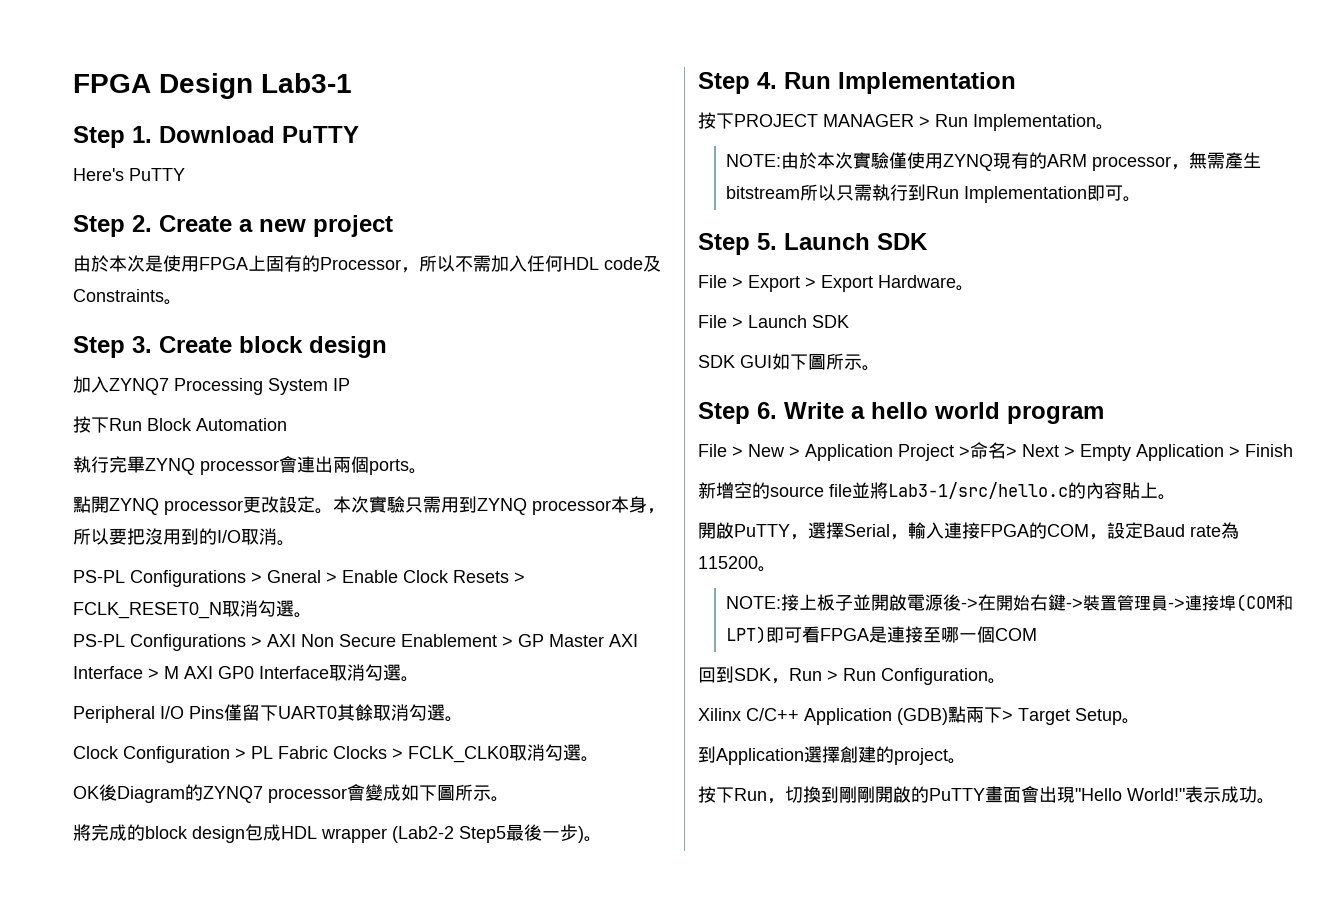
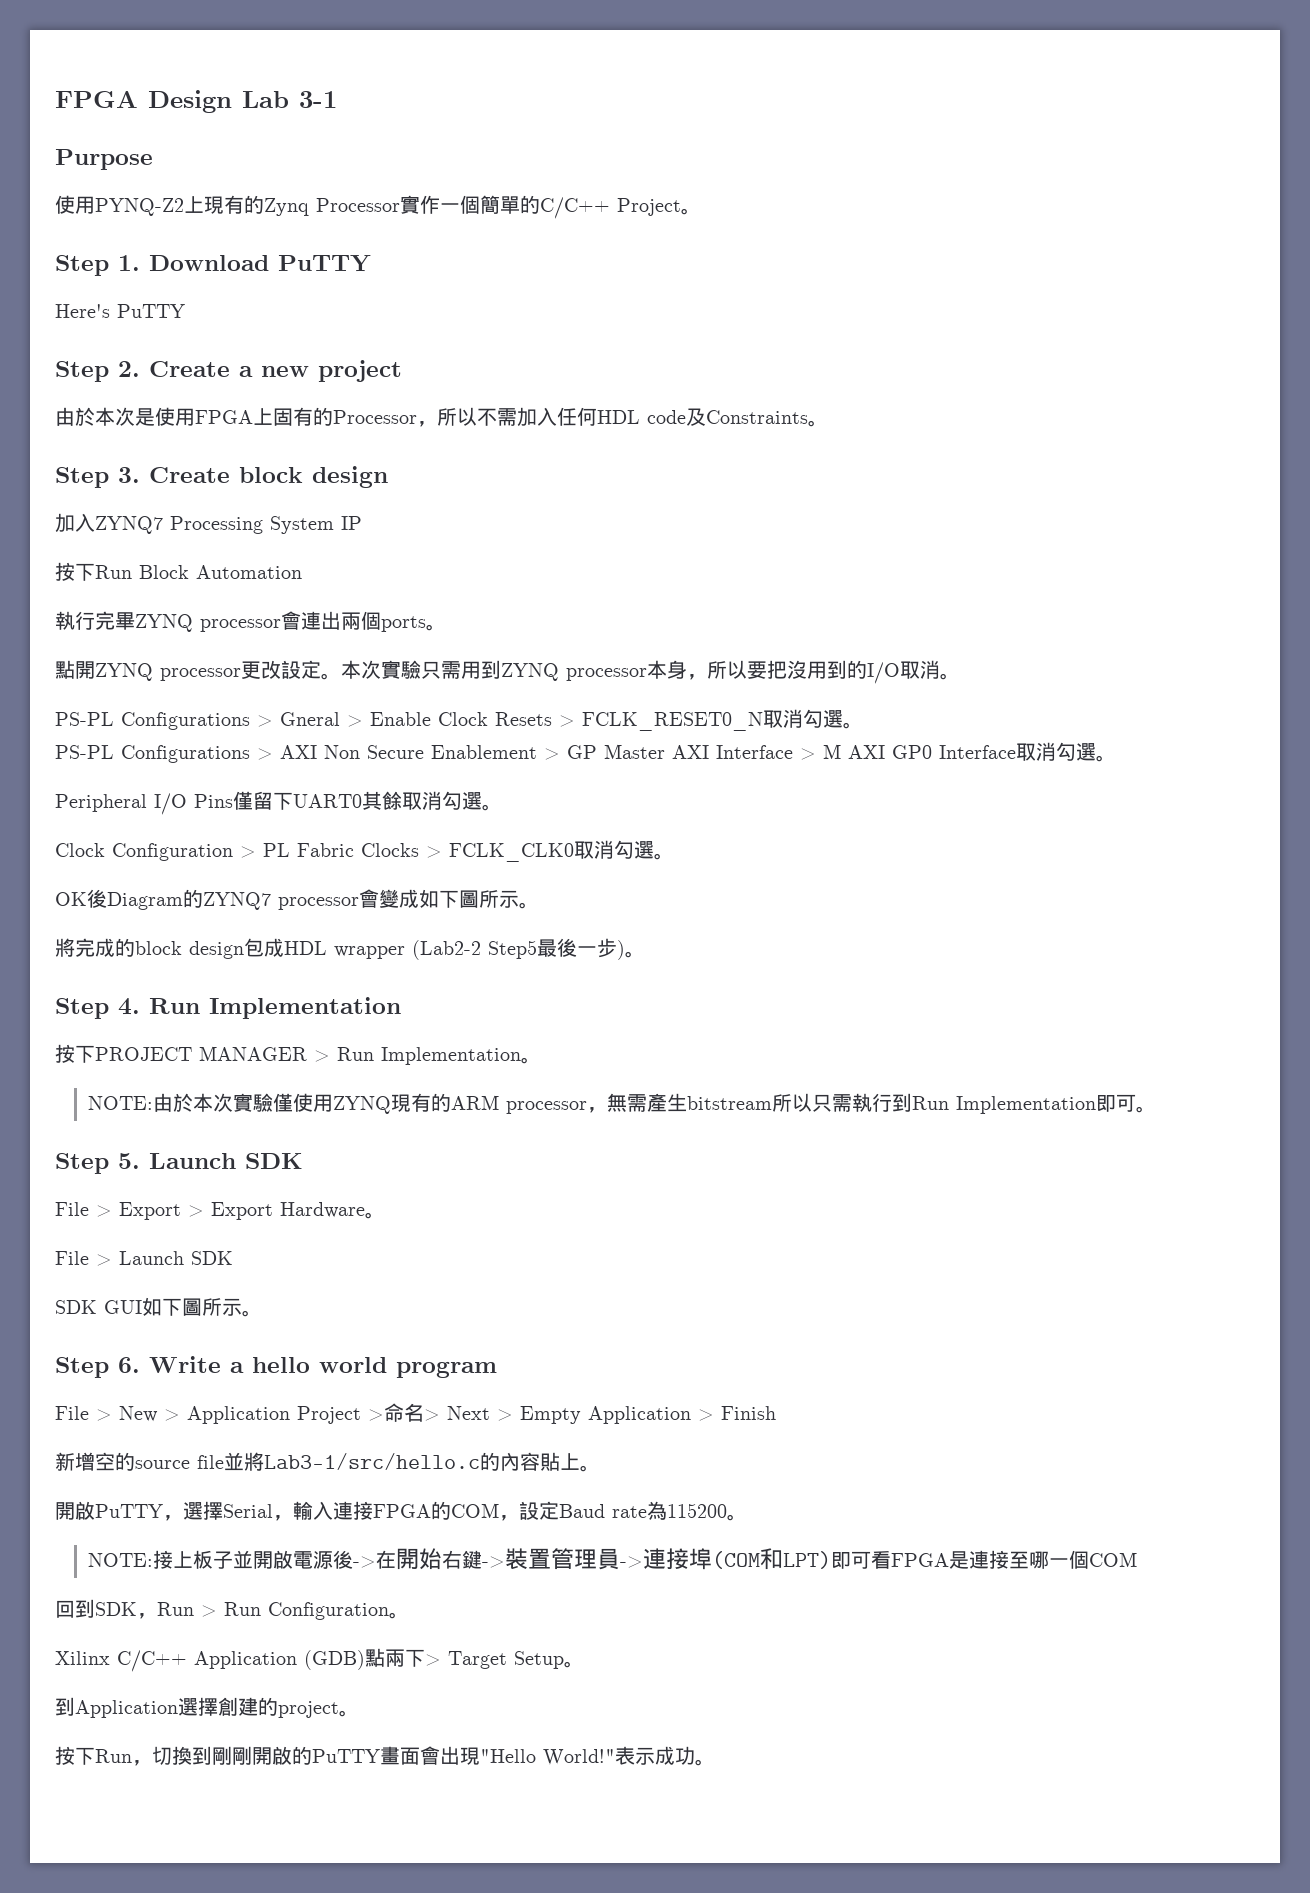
[261,73,352,93] Lab3-1 -> [242,91,337,108] [55,149,153,170] [55,195,701,219] Lab 3-1 // Purpose // 使用PYNQ-Z2上現有的Zynq Processor實作一個簡單的C/C++ Project。

